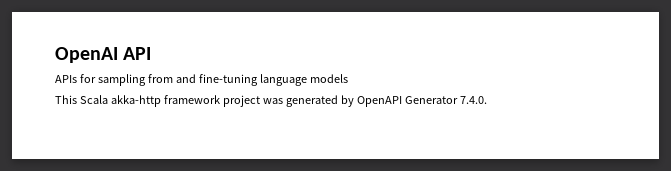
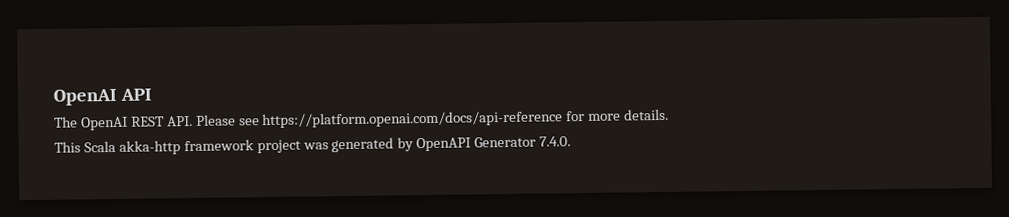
[55,74,348,86] APIs for sampling from and fine-tuning language models -> [54,108,670,131] The OpenAI REST API. Please see https://platform.openai.com/docs/api-reference for more details.

